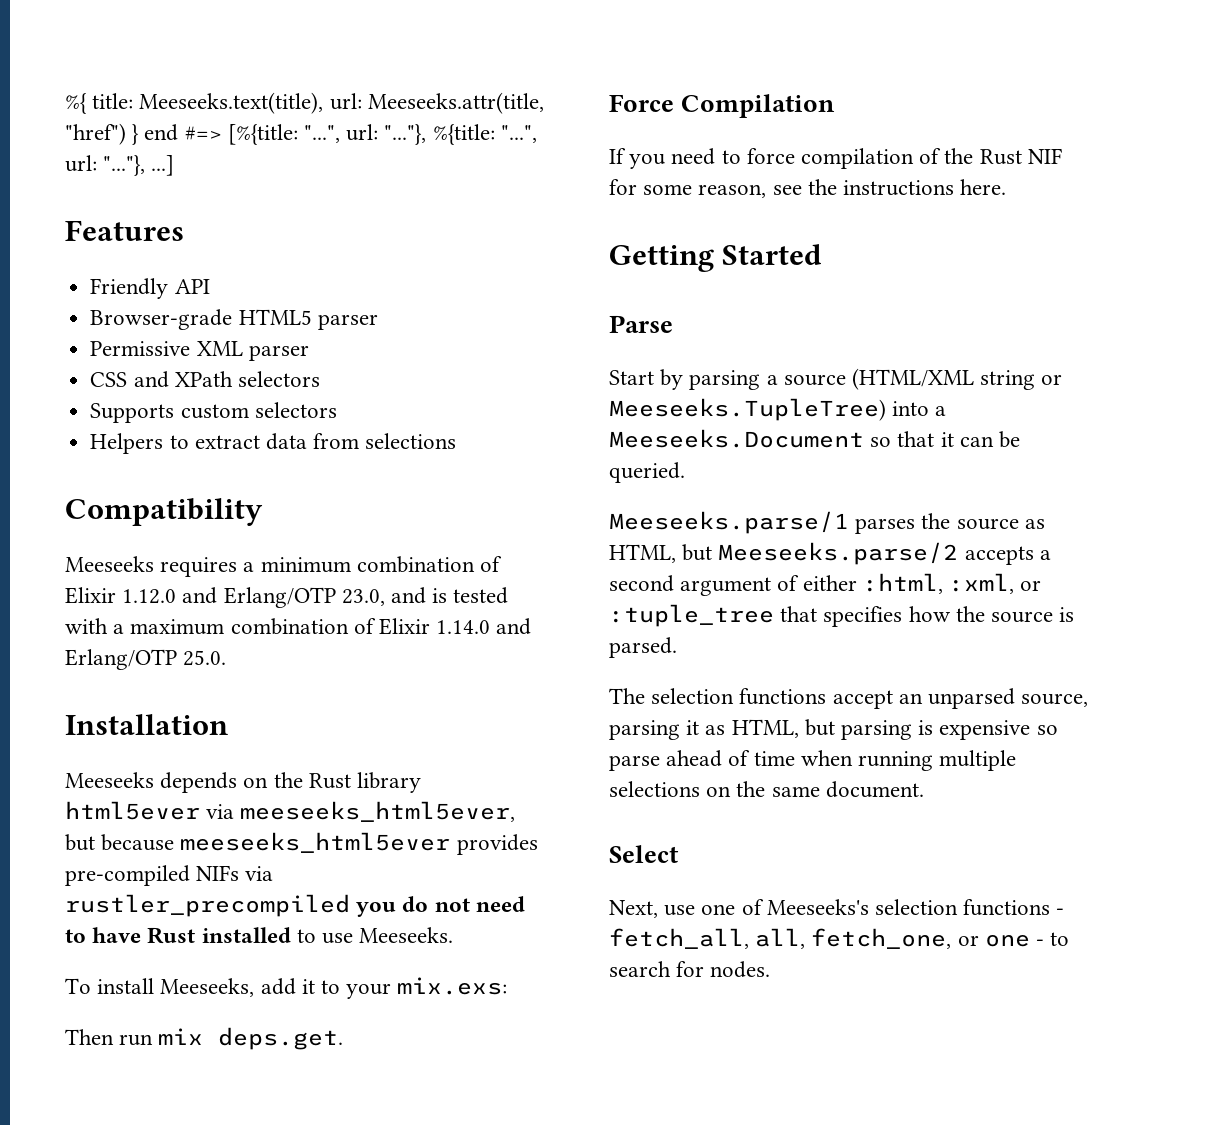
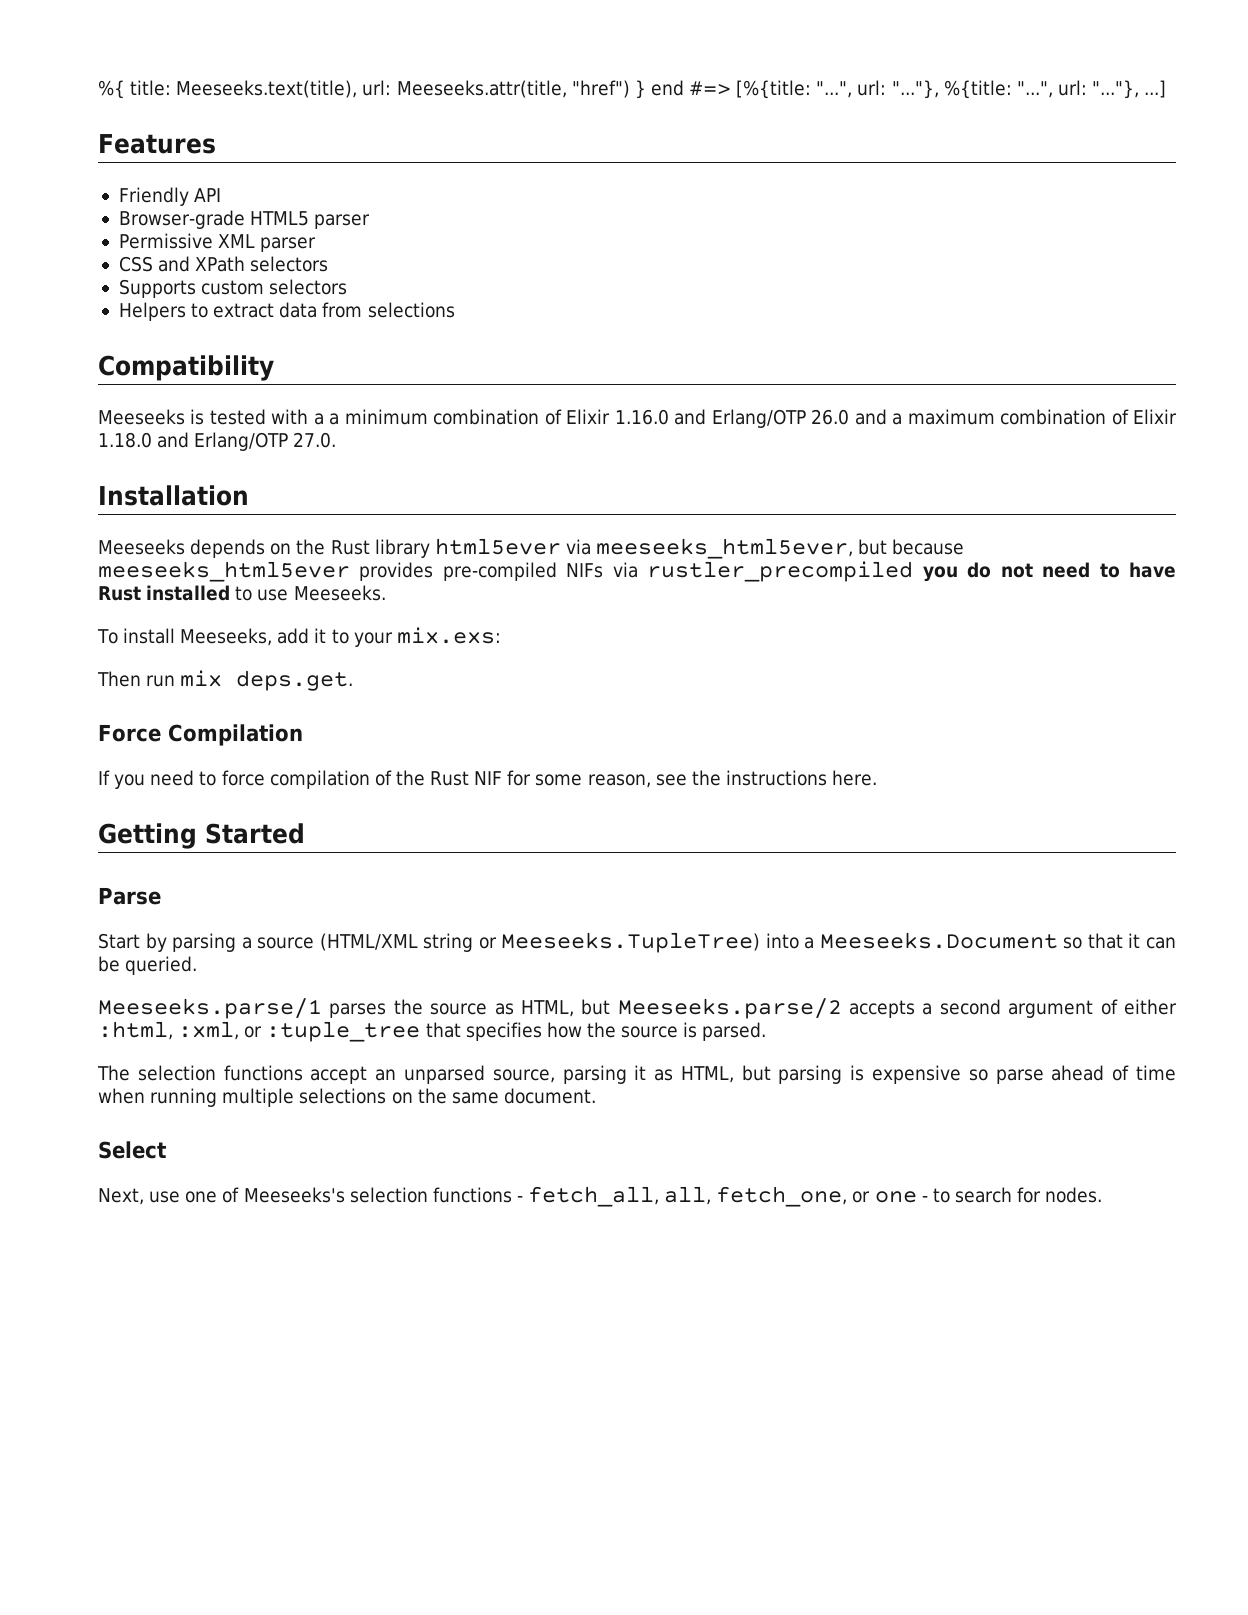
[160,557,238,577] requires -> [190,409,324,425] is tested with a
[122,587,509,608] [65,618,108,634] 1.12.0 and Erlang/OTP 23.0, and is tested with -> [614,409,887,428] 1.16.0 and Erlang/OTP 26.0 and
[436,618,532,635] [65,649,227,670] 1.14.0 and Erlang/OTP 25.0. -> [98,432,337,451] 1.18.0 and Erlang/OTP 27.0.

